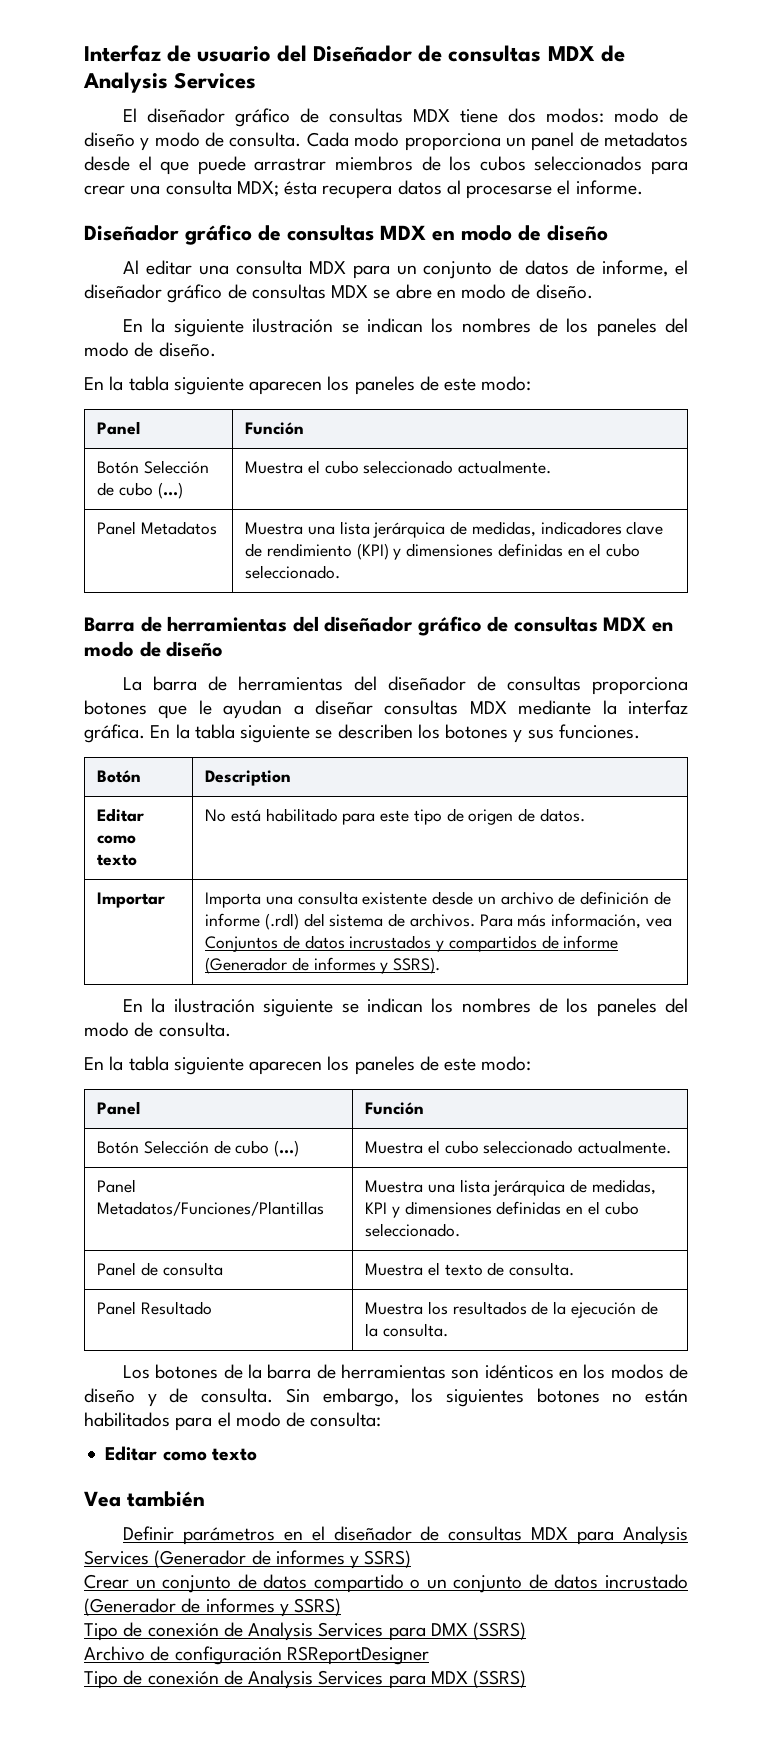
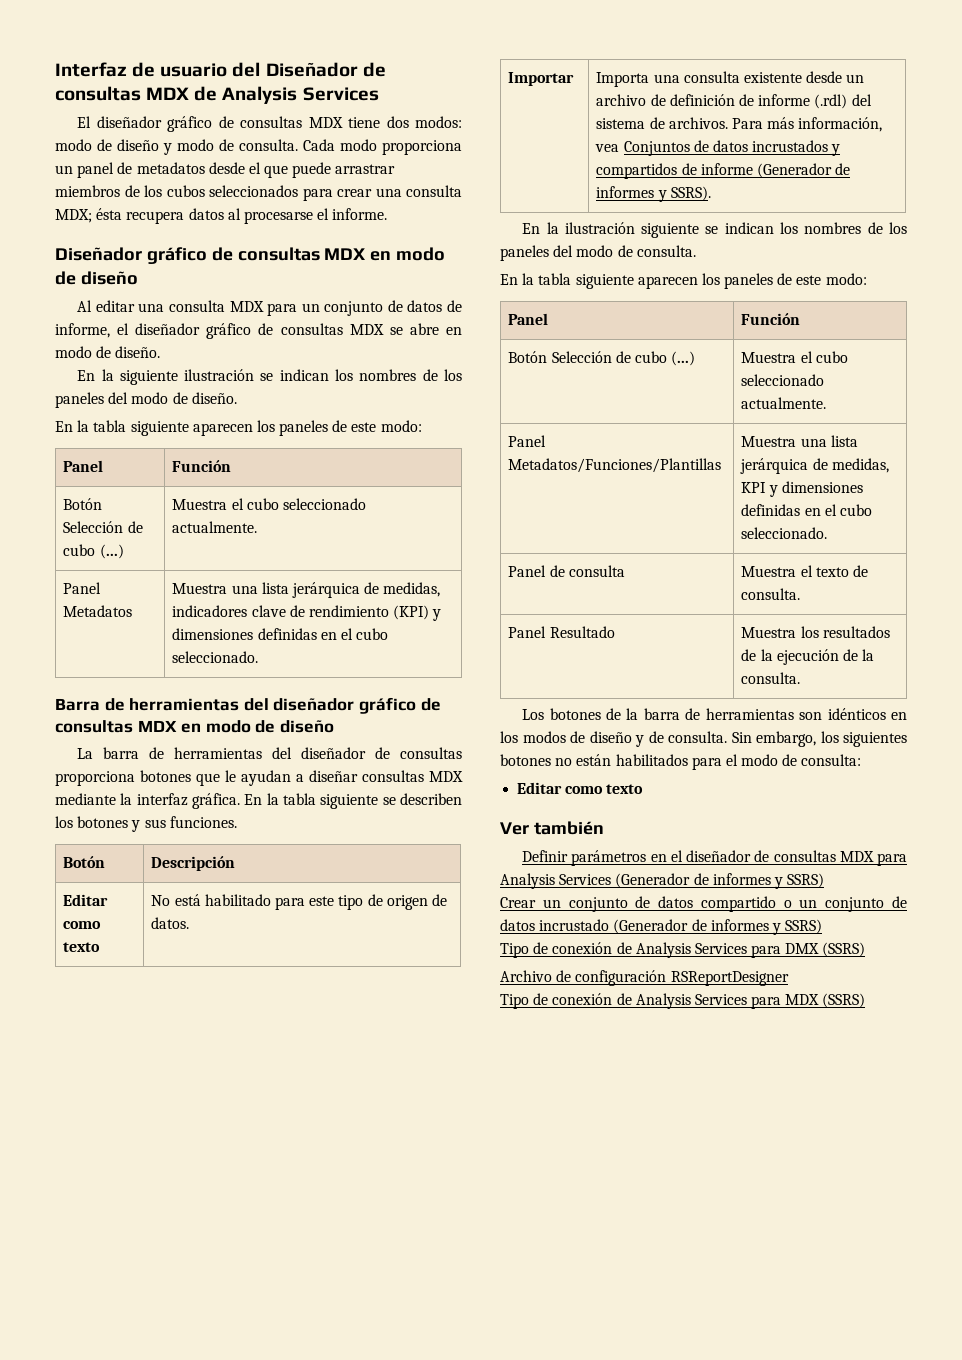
[205,770,292,786] Description -> [151,856,236,871] Descripción
[84,1491,121,1507] Vea -> [500,822,529,835] Ver

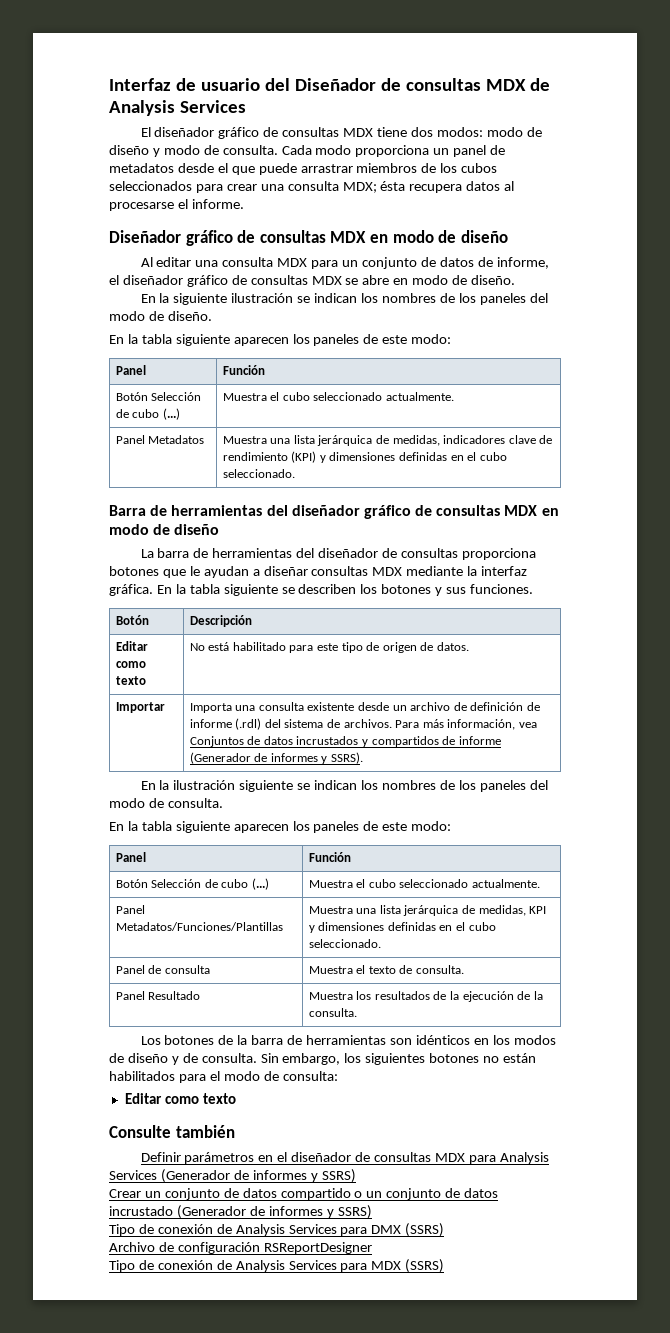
[500,822,529,835] Ver -> [109,1125,171,1138] Consulte

